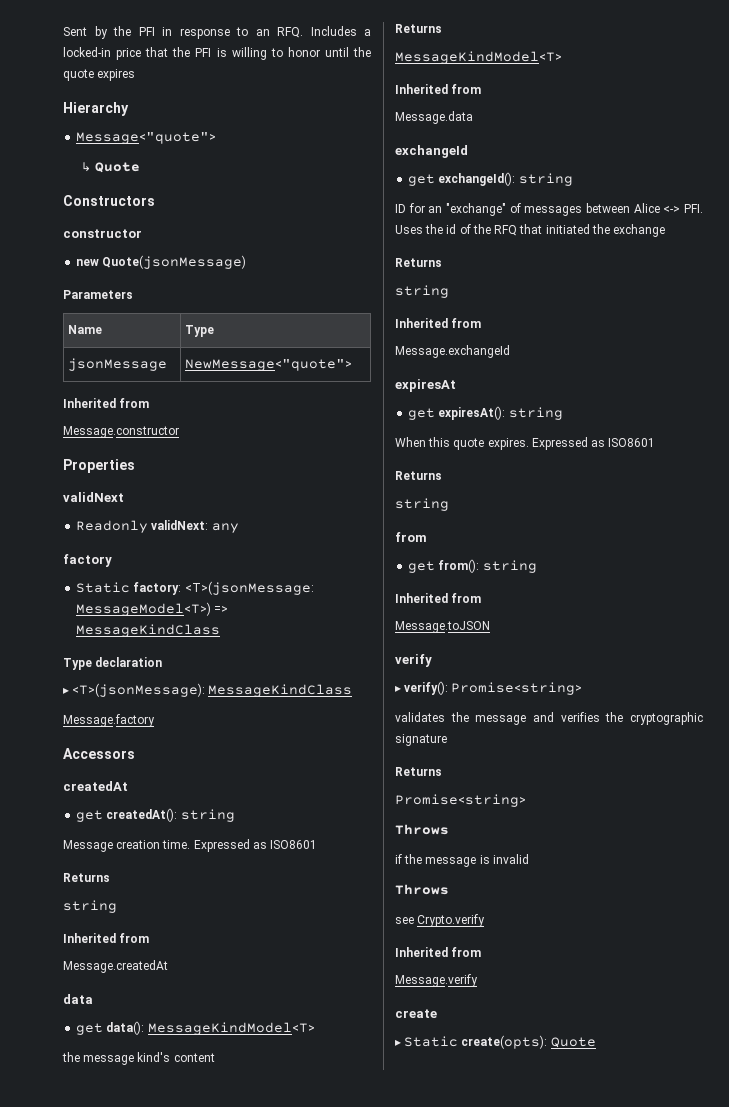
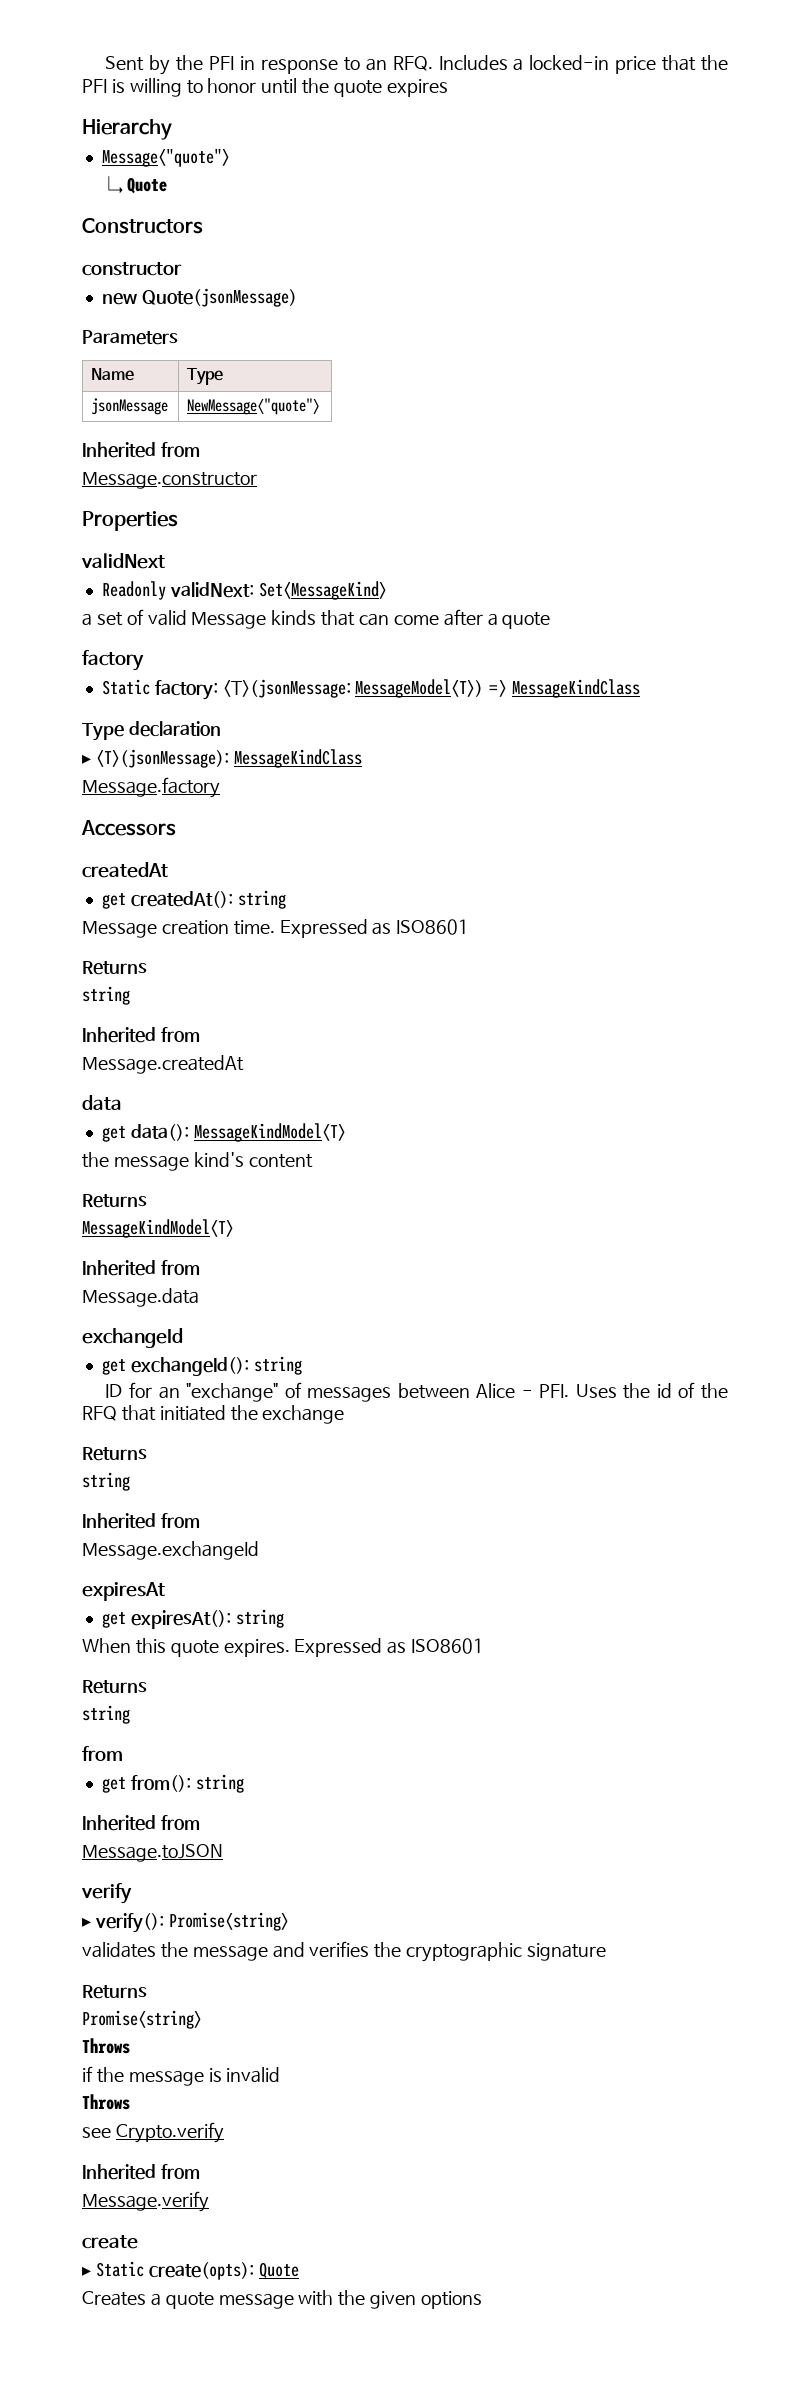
[211,523,239,533] any -> [258,581,387,600] [82,609,551,629] Set<MessageKind> // a set of valid Message kinds that can come after a quote
[663,206,681,213] <-> -> [521,1390,533,1397] -
(596, 1042) none -> [82,2290,483,2309] // Creates a quote message with the given options

